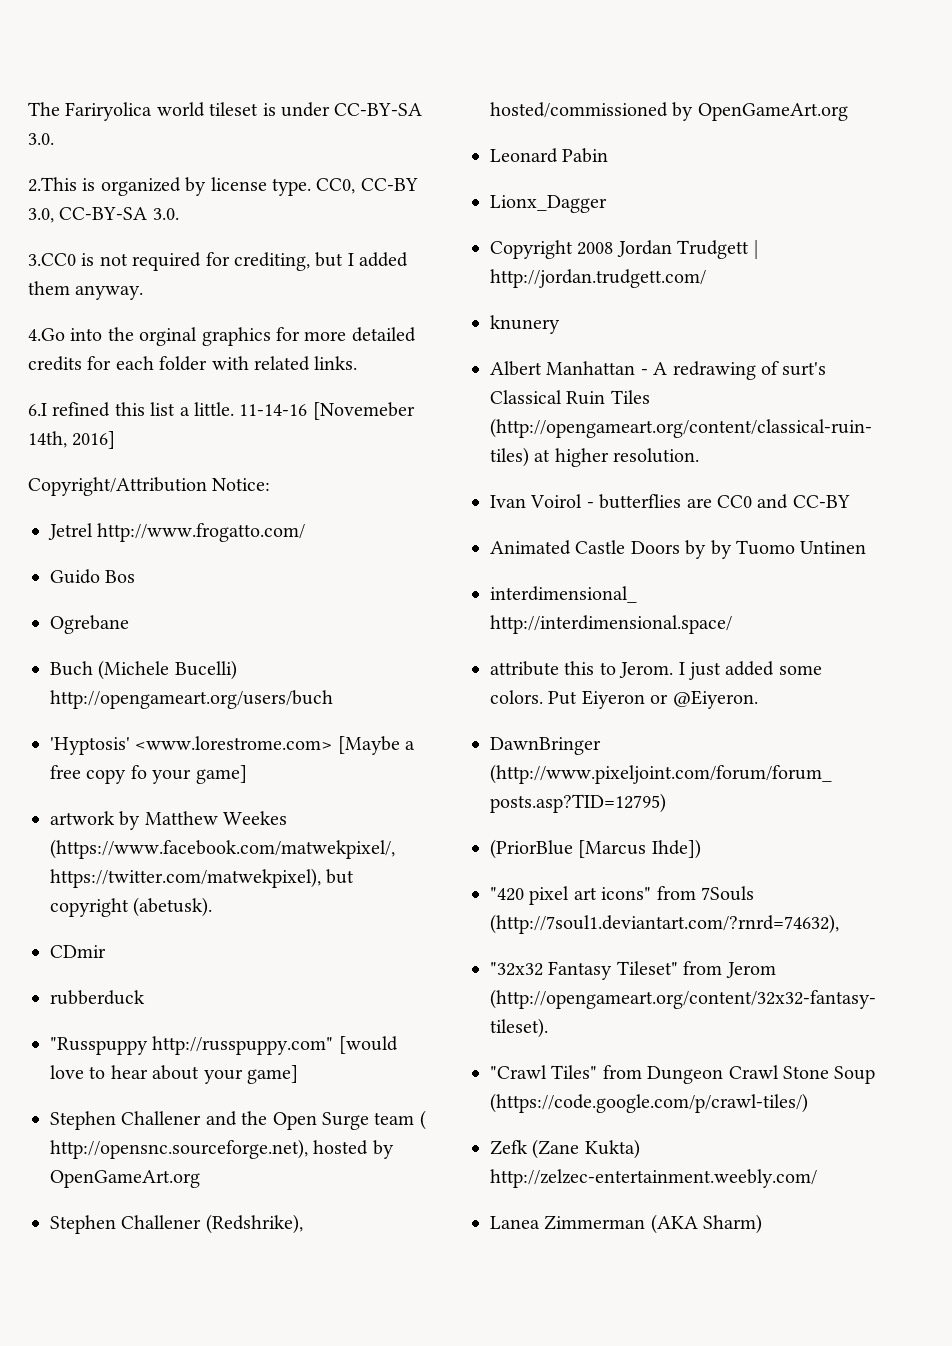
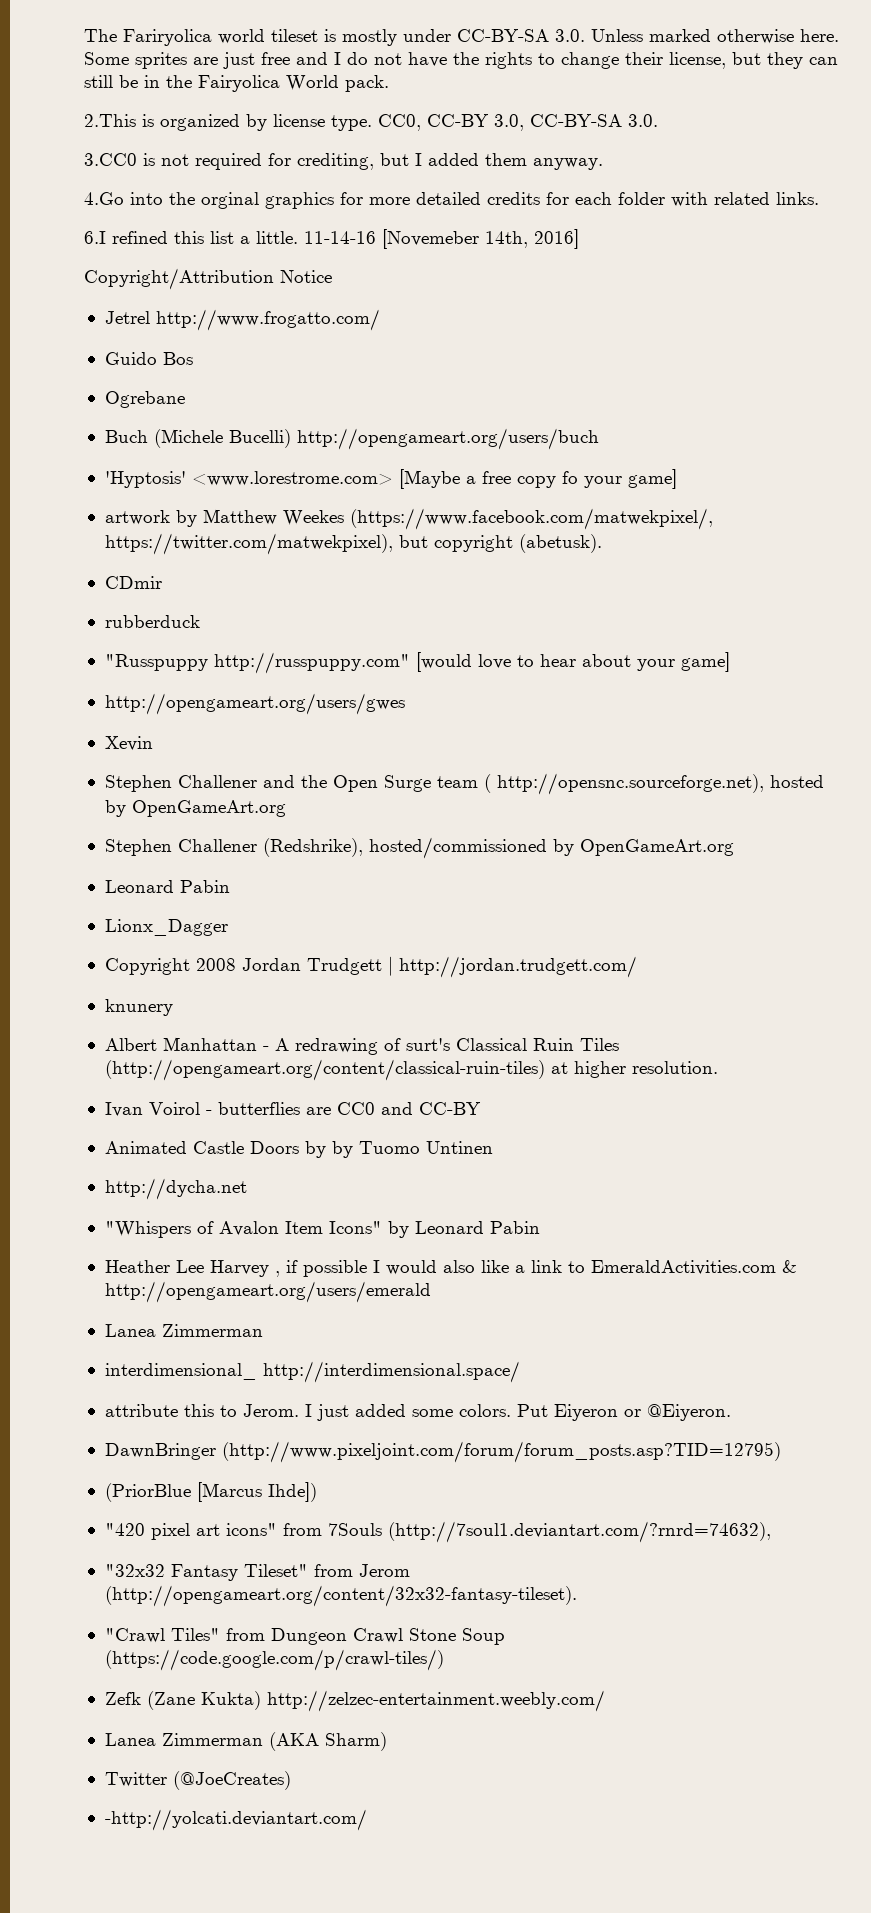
(276, 109) none -> [342,29,397,46] mostly
(54, 139) none -> [591,29,839,44] [84,52,838,69] [84,75,389,92] Unless marked otherwise here. Some sprites are just free and I do not have the rights to change their license, but they can still be in the Fairyolica World pack.
[212,478,271,491] Notice: -> [280,270,332,283] Notice
(298, 1074) none -> [104,693,405,715] [104,736,153,751] // http://opengameart.org/users/gwes // Xevin
(867, 547) none -> [104,1178,247,1200] [104,1221,540,1238] [104,1260,797,1277] [104,1281,431,1303] [104,1324,263,1337] // http://dycha.net // "Whispers of Avalon Item Icons" by Leonard Pabin // Heather Lee Harvey , if possible I would also like a link to EmeraldActivities.com & http://opengameart.org/users/emerald // Lanea Zimmerman
(763, 1224) none -> [104,1771,291,1790] [104,1809,367,1831] // Twitter (@JoeCreates) // -http://yolcati.deviantart.com/

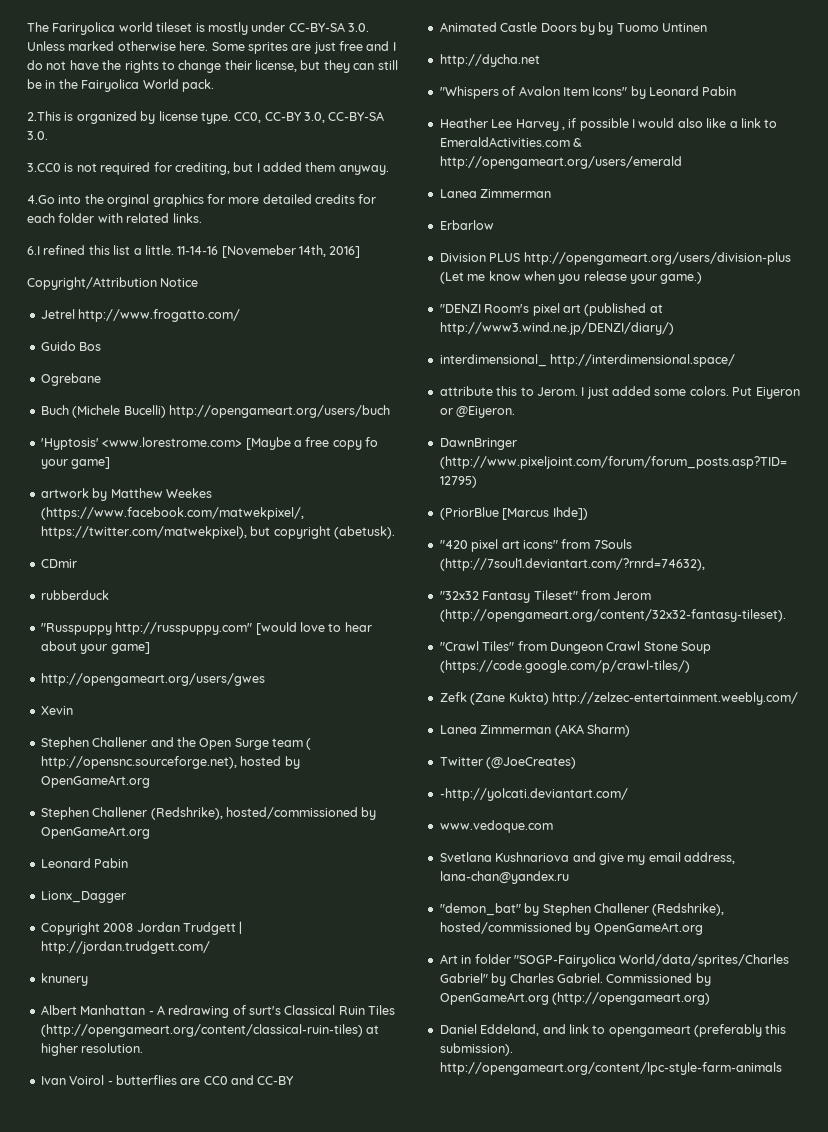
(263, 1330) none -> [439,220,494,230] [439,252,791,265] [439,271,703,284] [439,303,663,316] [439,322,674,335] // Erbarlow // Division PLUS http://opengameart.org/users/division-plus (Let me know when you release your game.) // "DENZI Room's pixel art (published at http://www3.wind.ne.jp/DENZI/diary/)
(367, 1820) none -> [439,820,553,833] [439,852,735,865] [439,871,569,884] [439,903,725,916] [439,922,703,935] [439,954,790,967] [439,973,711,986] [439,992,711,1005] [439,1024,787,1037] [439,1043,513,1056] [439,1062,782,1075] // www.vedoque.com // Svetlana Kushnariova and give my email address, lana-chan@yandex.ru // "demon_bat" by Stephen Challener (Redshrike), hosted/commissioned by OpenGameArt.org // Art in folder "SOGP-Fairyolica World/data/sprites/Charles Gabriel" by Charles Gabriel. Commissioned by OpenGameArt.org (http://opengameart.org) // Daniel Eddeland, and link to opengameart (preferably this submission). http://opengameart.org/content/lpc-style-farm-animals

